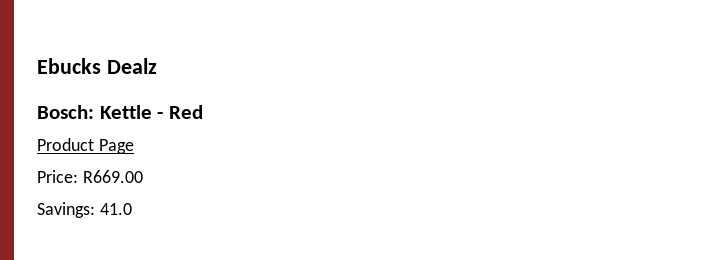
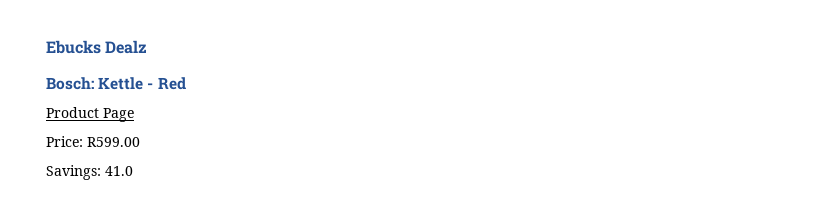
[82,170,143,183] R669.00 -> [87,137,140,147] R599.00

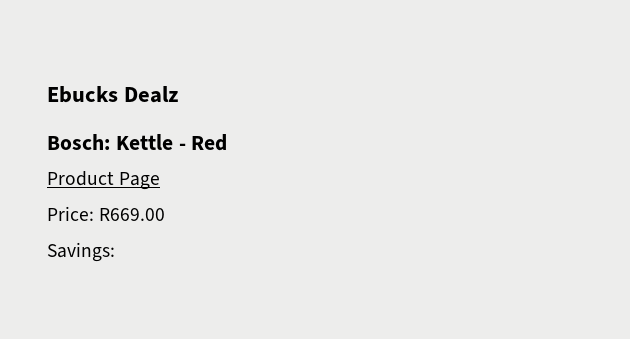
[87,137,140,147] R599.00 -> [99,208,166,221] R669.00
[105,166,133,176] 41.0 -> (115, 252) none

